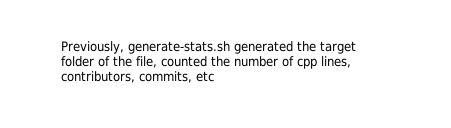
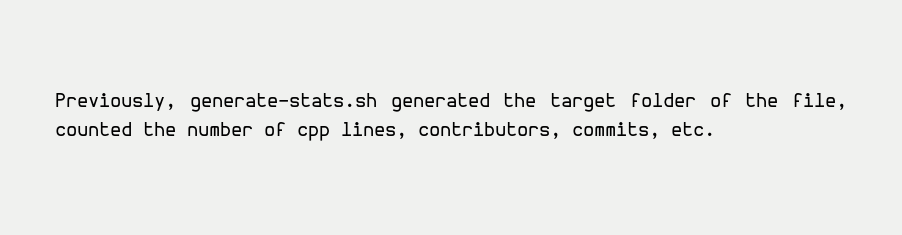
[196,71,214,82] etc -> [671,122,715,136] etc.

